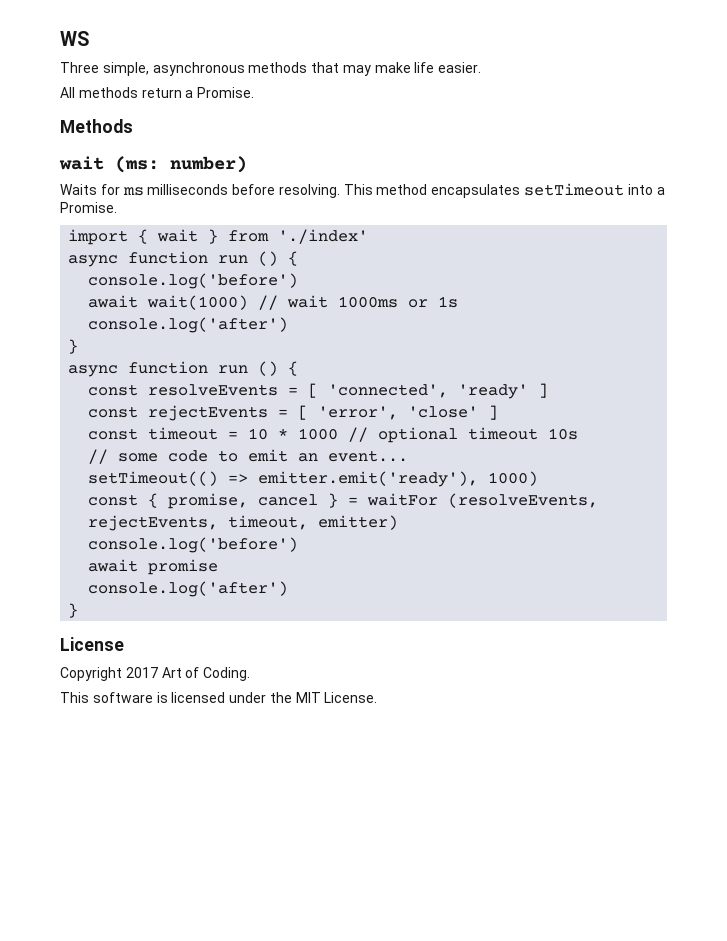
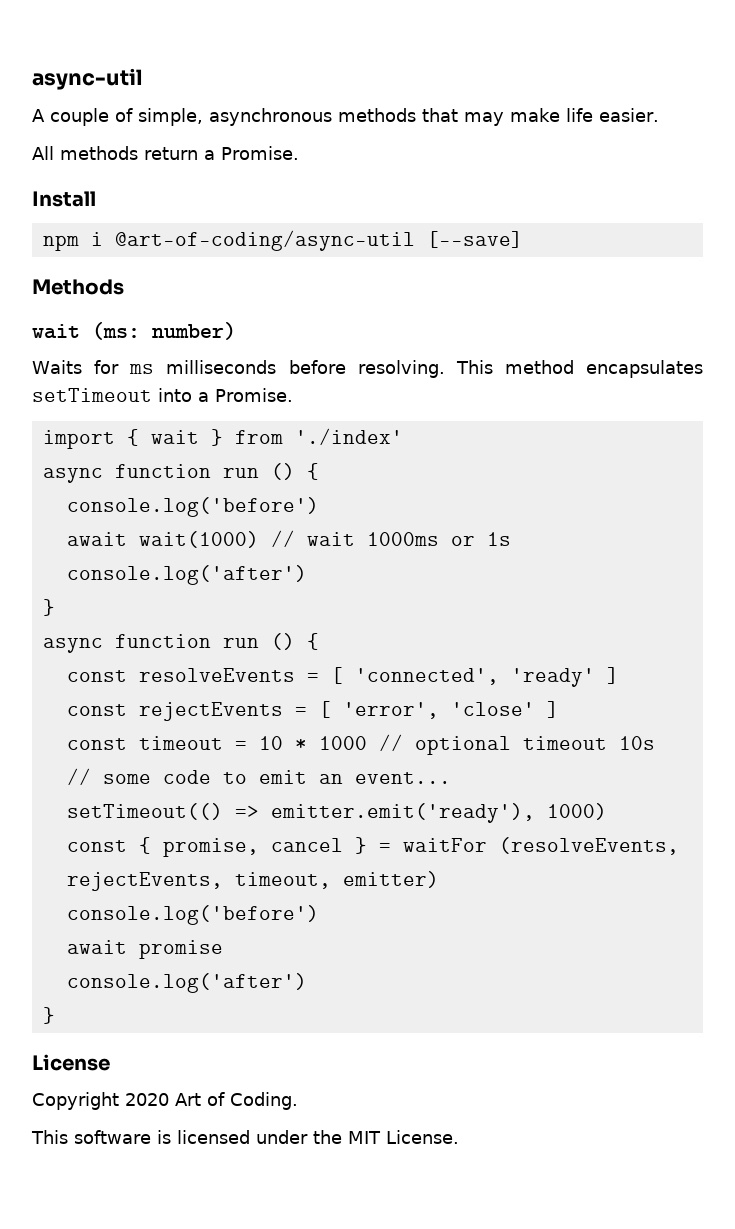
[60,31,89,46] [60,62,99,73] WS // Three -> [32,68,143,90] [32,108,133,126] async-util // A couple of
(255, 92) none -> [32,191,96,207] [42,230,523,251] // Install // npm i @art-of-coding/async-util [--save]
[125,667,158,678] 2017 -> [125,1093,169,1106] 2020

